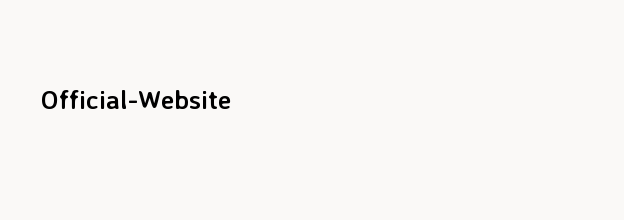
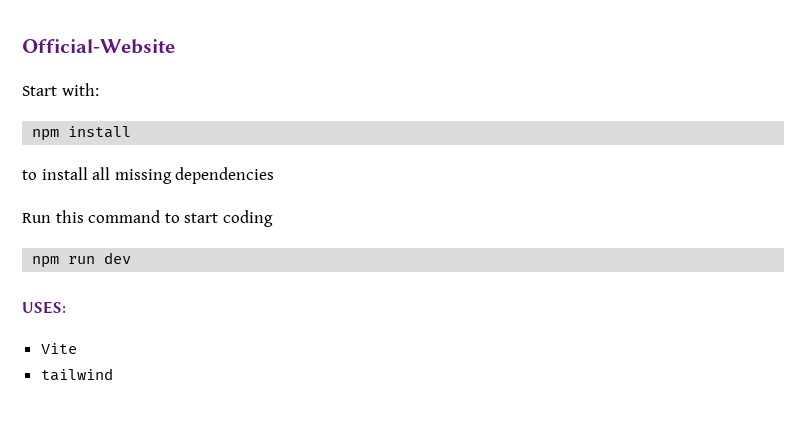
(231, 99) none -> [22,83,99,96] [32,126,132,141] [22,167,275,184] [22,210,273,227] [32,252,132,268] [22,301,66,314] [40,343,77,354] [40,368,113,381] // Start with: // npm install // to install all missing dependencies // Run this command to start coding // npm run dev // USES: // Vite // tailwind

